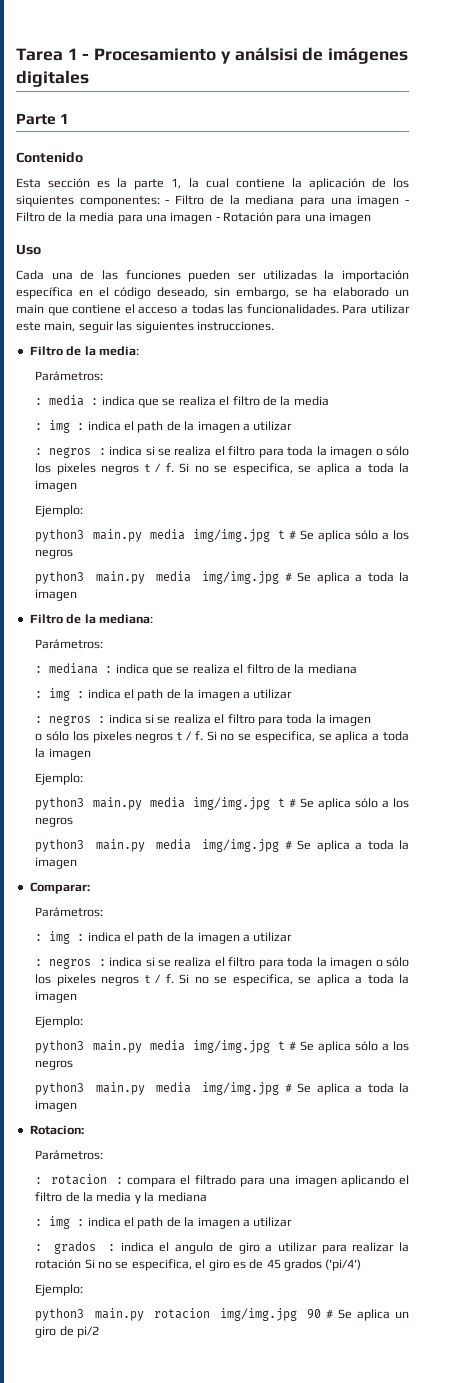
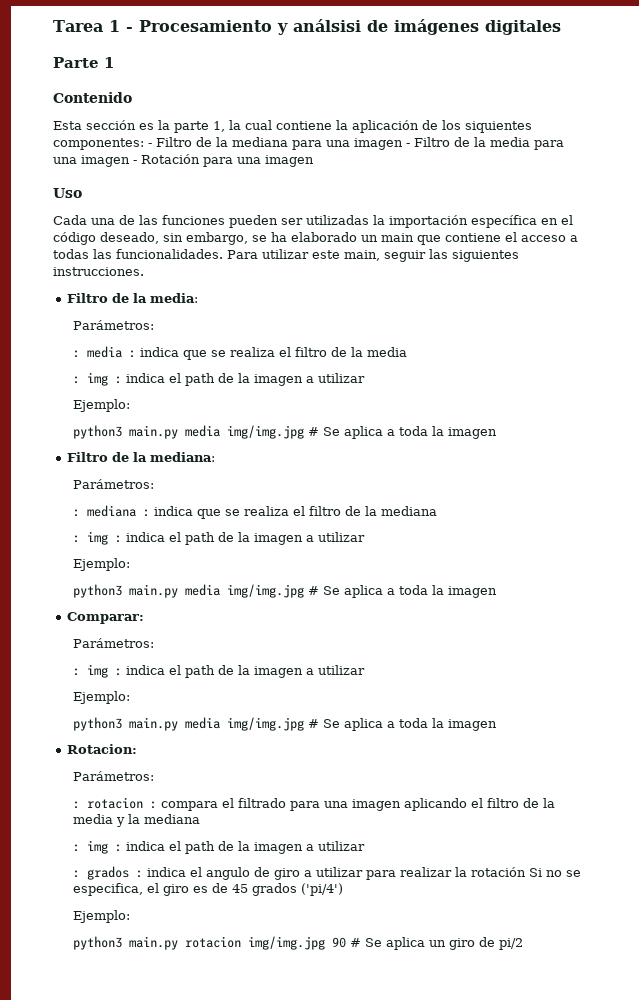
[35,446,410,458] [35,463,409,475] [35,480,78,492] [35,505,84,517] [35,529,409,542] [35,549,74,559] : negros : indica si se realiza el filtro para toda la imagen o sólo los pixeles negros t / f. Si no se especifica, se aplica a toda la imagen // Ejemplo: // python3 main.py media img/img.jpg t # Se aplica sólo a los negros -> [73,399,131,412] Ejemplo:
[35,714,372,726] [35,731,409,743] [35,748,91,760] [35,773,84,785] [35,797,409,810] [35,817,74,827] : negros : indica si se realiza el filtro para toda la imagen // o sólo los pixeles negros t / f. Si no se especifica, se aplica a toda la imagen // Ejemplo: // python3 main.py media img/img.jpg t # Se aplica sólo a los negros -> [73,558,131,571] Ejemplo:
[35,957,410,969] [35,974,409,986] [35,991,78,1003] [35,1016,84,1028] [35,1040,409,1053] [35,1060,74,1070] : negros : indica si se realiza el filtro para toda la imagen o sólo los pixeles negros t / f. Si no se especifica, se aplica a toda la imagen // Ejemplo: // python3 main.py media img/img.jpg t # Se aplica sólo a los negros -> [73,691,131,704] Ejemplo:

